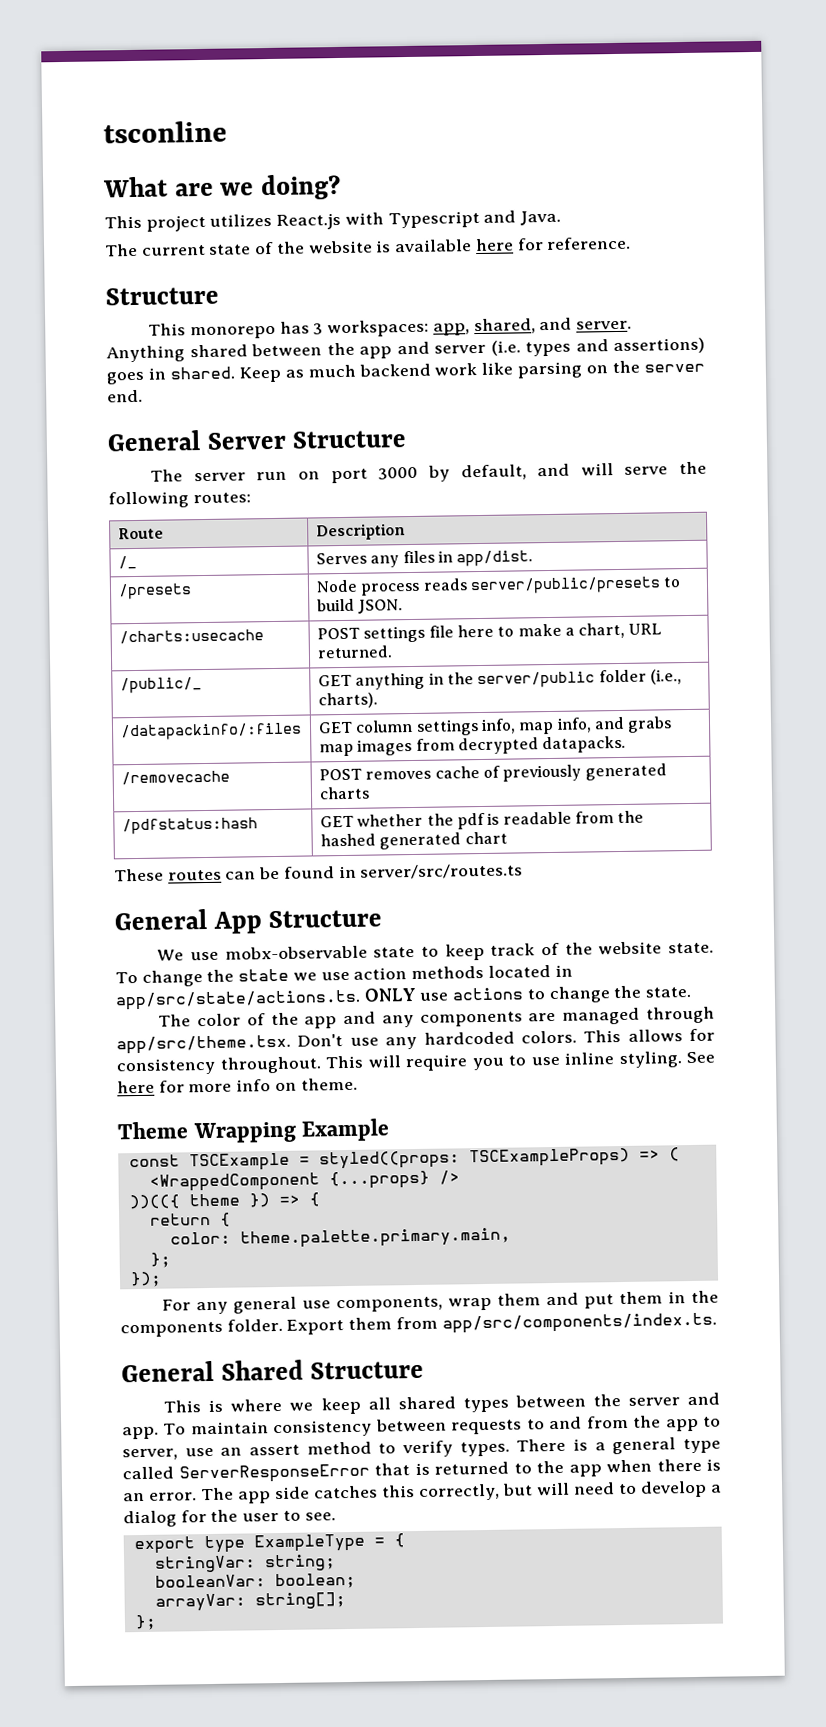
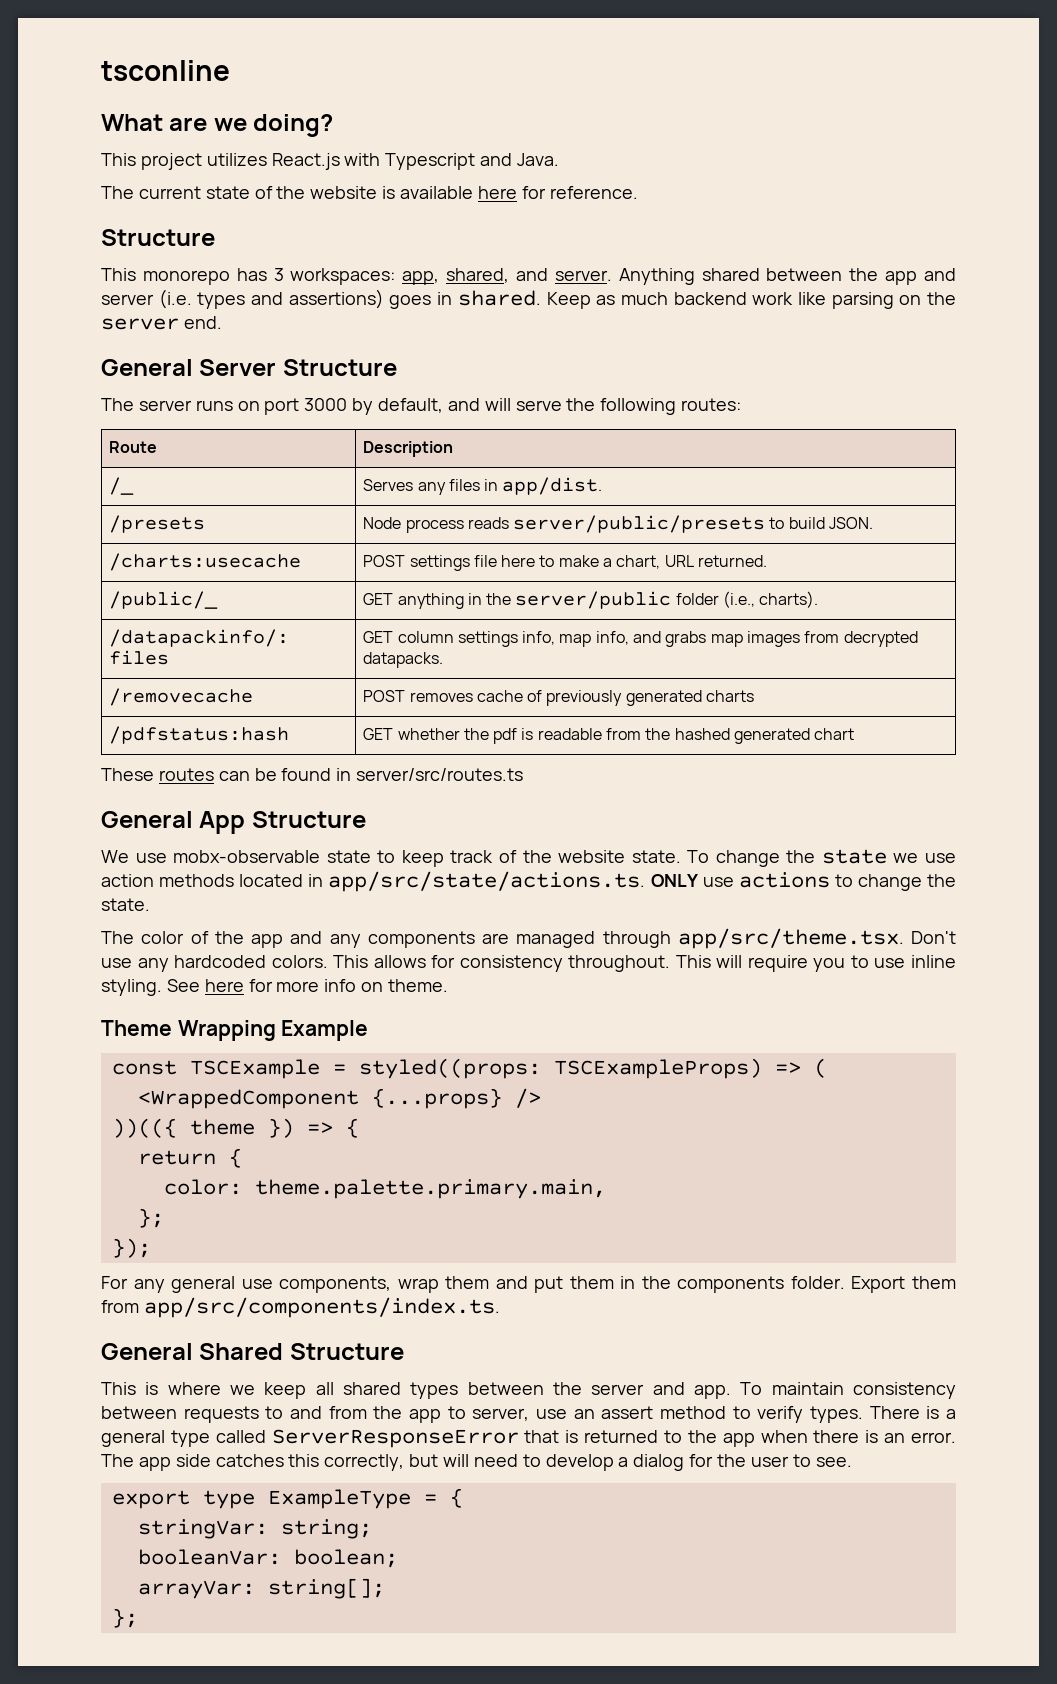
[256,471,288,481] run -> [195,400,233,411] runs

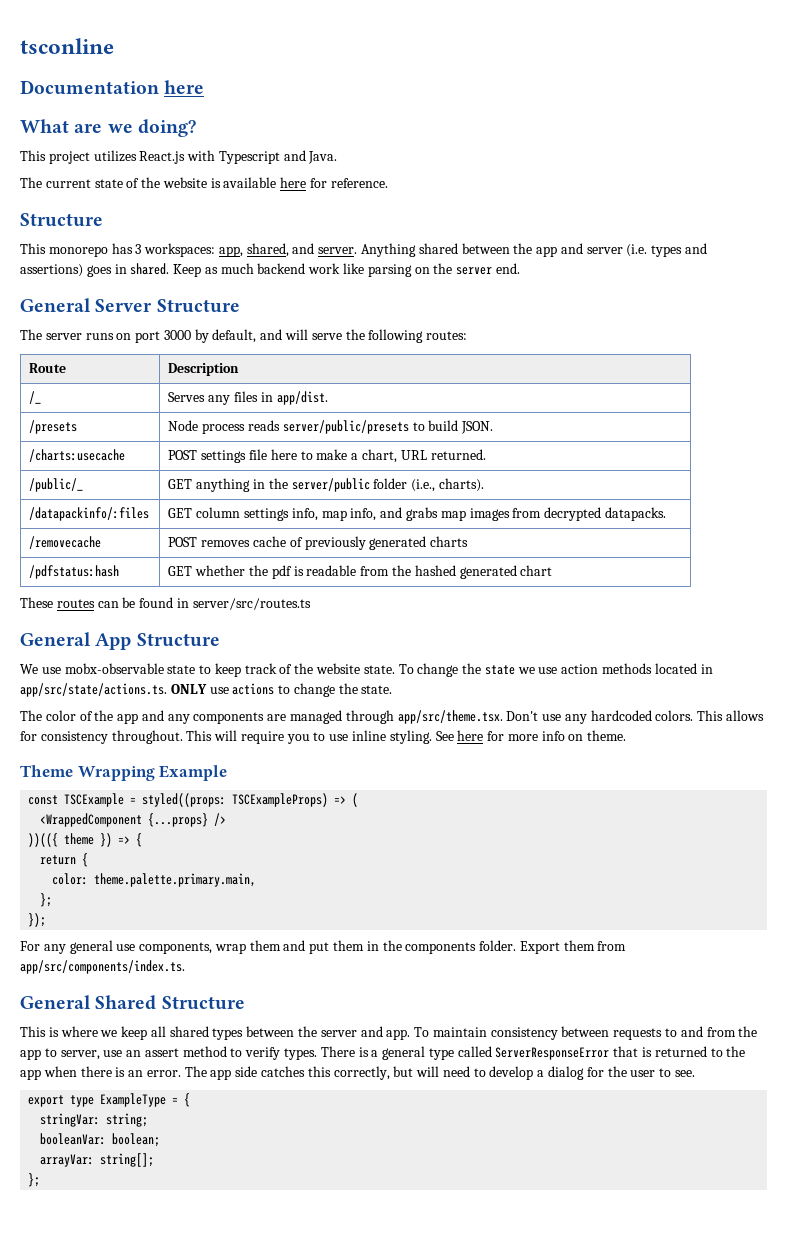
(230, 70) none -> [20,80,205,95] // Documentation here

